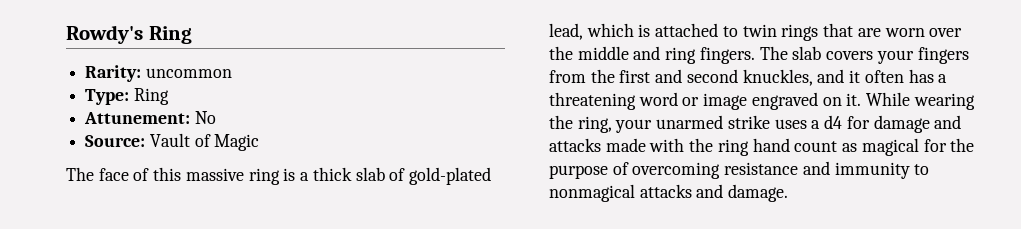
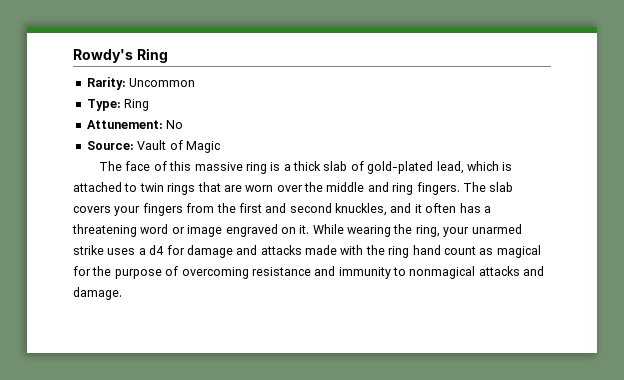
[145,68,232,78] uncommon -> [129,78,196,87] Uncommon

